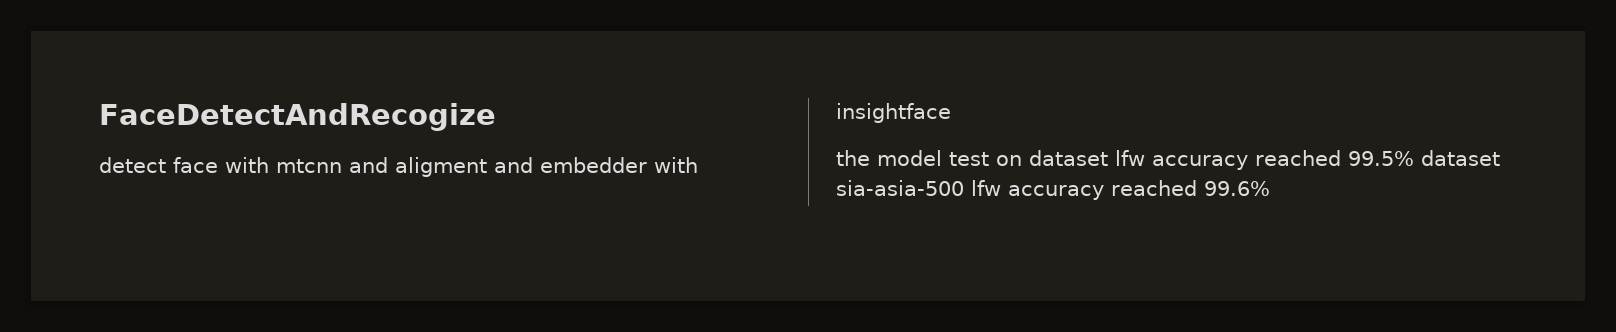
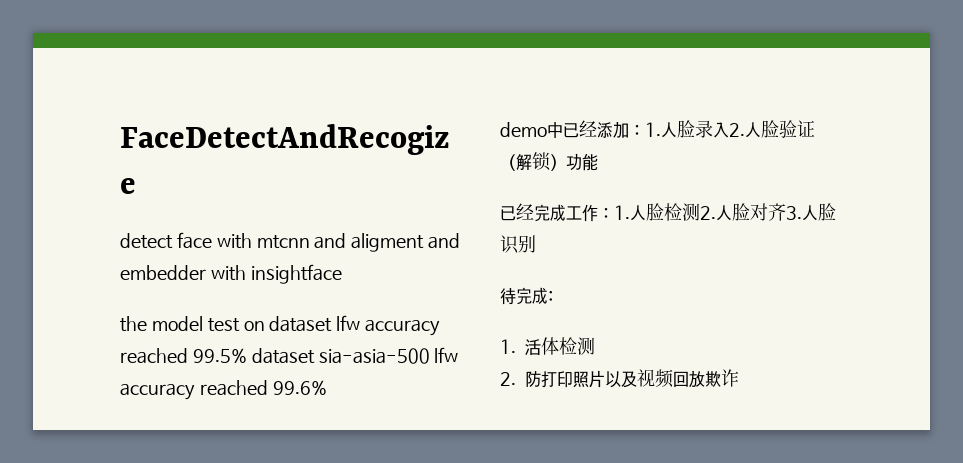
(1270, 188) none -> [500,120,815,138] [500,152,598,171] [500,203,836,222] [500,235,536,254] [500,287,553,305] [500,337,595,356] [500,369,739,388] // demo中已经添加：1.人脸录入2.人脸验证（解锁）功能 // 已经完成工作：1.人脸检测2.人脸对齐3.人脸识别 // 待完成: // 1.活体检测 // 2.防打印照片以及视频回放欺诈

